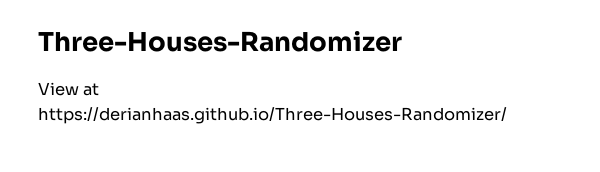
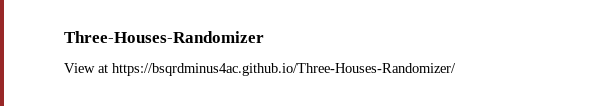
[38,107,507,124] https://derianhaas.github.io/Three-Houses-Randomizer/ -> [112,63,456,76] https://bsqrdminus4ac.github.io/Three-Houses-Randomizer/

